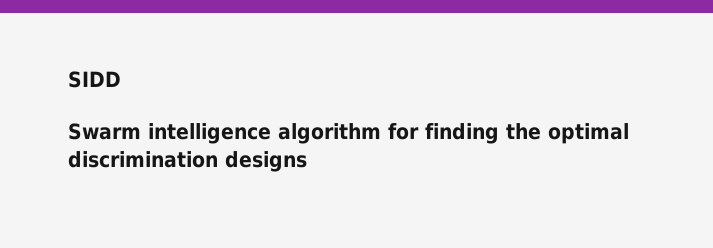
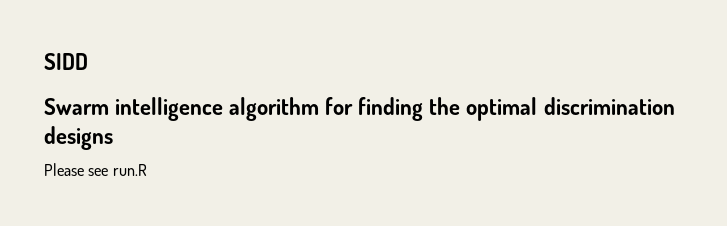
(307, 161) none -> [44,163,147,176] // Please see run.R

